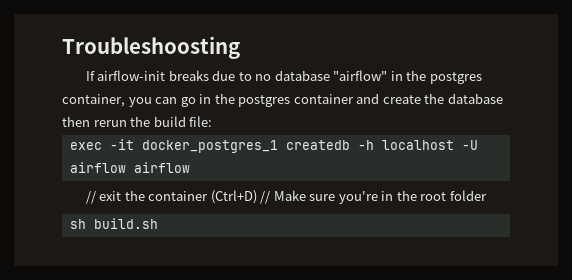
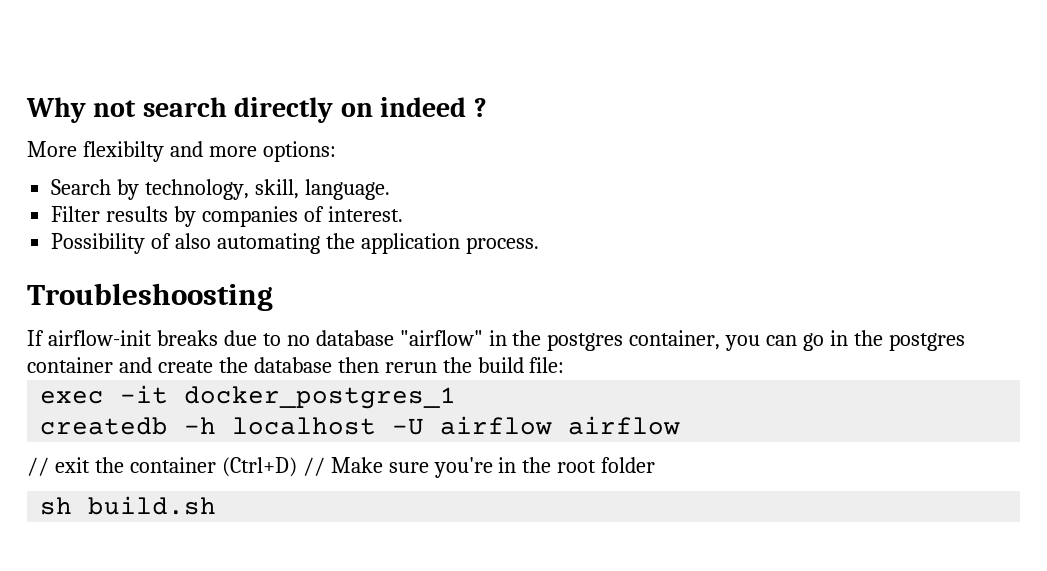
(62, 47) none -> [26,97,487,123] [27,141,336,162] [51,179,390,200] [51,206,403,227] [51,233,539,254] Why not search directly on indeed ? // More flexibilty and more options: // Search by technology, skill, language. // Filter results by companies of interest. // Possibility of also automating the application process. //
(278, 146) none -> (457, 397) //

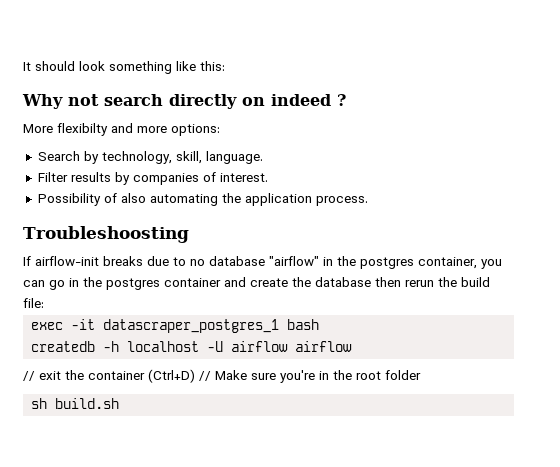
(26, 110) none -> [23,61,225,74] It should look something like this: //
[184,386,457,409] docker_postgres_1 -> [103,319,320,333] datascraper_postgres_1 bash

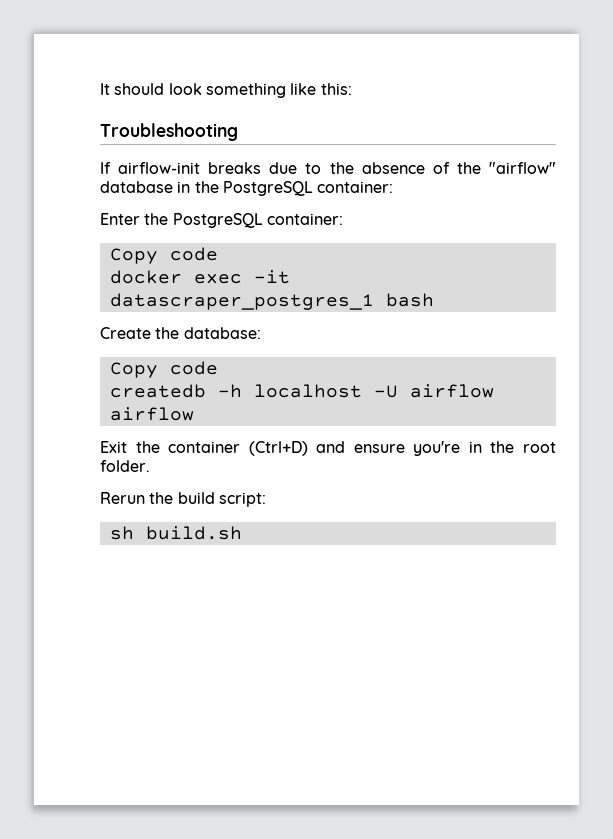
[22,94,346,109] [23,123,220,136] [37,151,263,164] [37,172,268,185] [37,193,368,206] [23,226,189,243] Why not search directly on indeed ? // More flexibilty and more options: // Search by technology, skill, language. // Filter results by companies of interest. // Possibility of also automating the application process. // Troubleshoosting -> [100,123,238,141] Troubleshooting
[190,256,502,269] [23,277,490,290] [23,298,44,308] no database "airflow" in the postgres container, you can go in the postgres container and create the database then rerun the build file: // -> [329,162,556,174] [100,181,394,196] [100,213,343,228] [109,247,218,264] [109,270,182,284] the absence of the "airflow" database in the PostgreSQL container: // Enter the PostgreSQL container: // Copy code // docker
(320, 324) none -> [100,327,261,339] [109,361,218,378] // Create the database: // Copy code
[23,371,61,381] // exit -> [100,441,127,453] Exit
[199,370,276,381] // Make sure -> [316,441,405,453] and ensure
[385,370,421,380] folder -> [100,460,150,472] [100,492,266,507] folder. // Rerun the build script:

